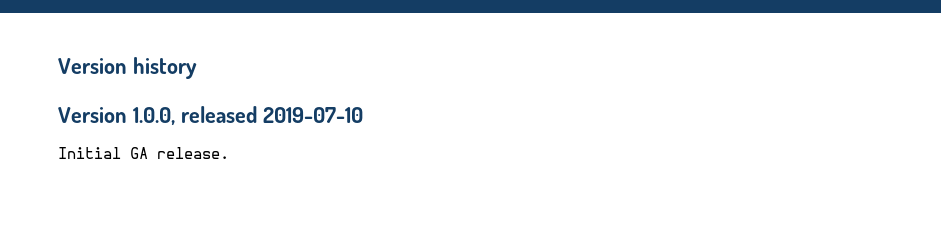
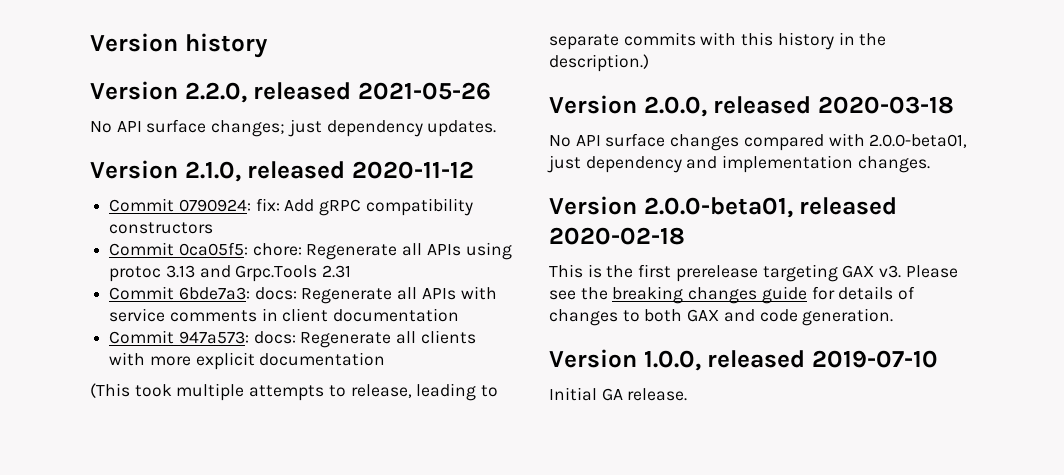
(197, 68) none -> [90,81,491,103] [90,119,497,137] [90,160,474,182] [109,198,473,216] [109,222,214,234] [109,242,512,260] [109,265,352,282] [109,286,497,304] [109,308,460,322] [109,330,476,348] [109,352,386,370] [90,383,499,401] [549,32,887,50] [549,54,649,72] [549,95,954,117] [549,133,968,151] [547,155,930,173] [549,196,898,218] [549,227,685,245] [549,264,958,282] [549,286,916,304] [549,308,894,326] // Version 2.2.0, released 2021-05-26 // No API surface changes; just dependency updates. // Version 2.1.0, released 2020-11-12 // Commit 0790924: fix: Add gRPC compatibility constructors // Commit 0ca05f5: chore: Regenerate all APIs using protoc 3.13 and Grpc.Tools 2.31 // Commit 6bde7a3: docs: Regenerate all APIs with service comments in client documentation // Commit 947a573: docs: Regenerate all clients with more explicit documentation // (This took multiple attempts to release, leading to separate commits with this history in the description.) // Version 2.0.0, released 2020-03-18 // No API surface changes compared with 2.0.0-beta01, just dependency and implementation changes. // Version 2.0.0-beta01, released 2020-02-18 // This is the first prerelease targeting GAX v3. Please see the breaking changes guide for details of changes to both GAX and code generation.

